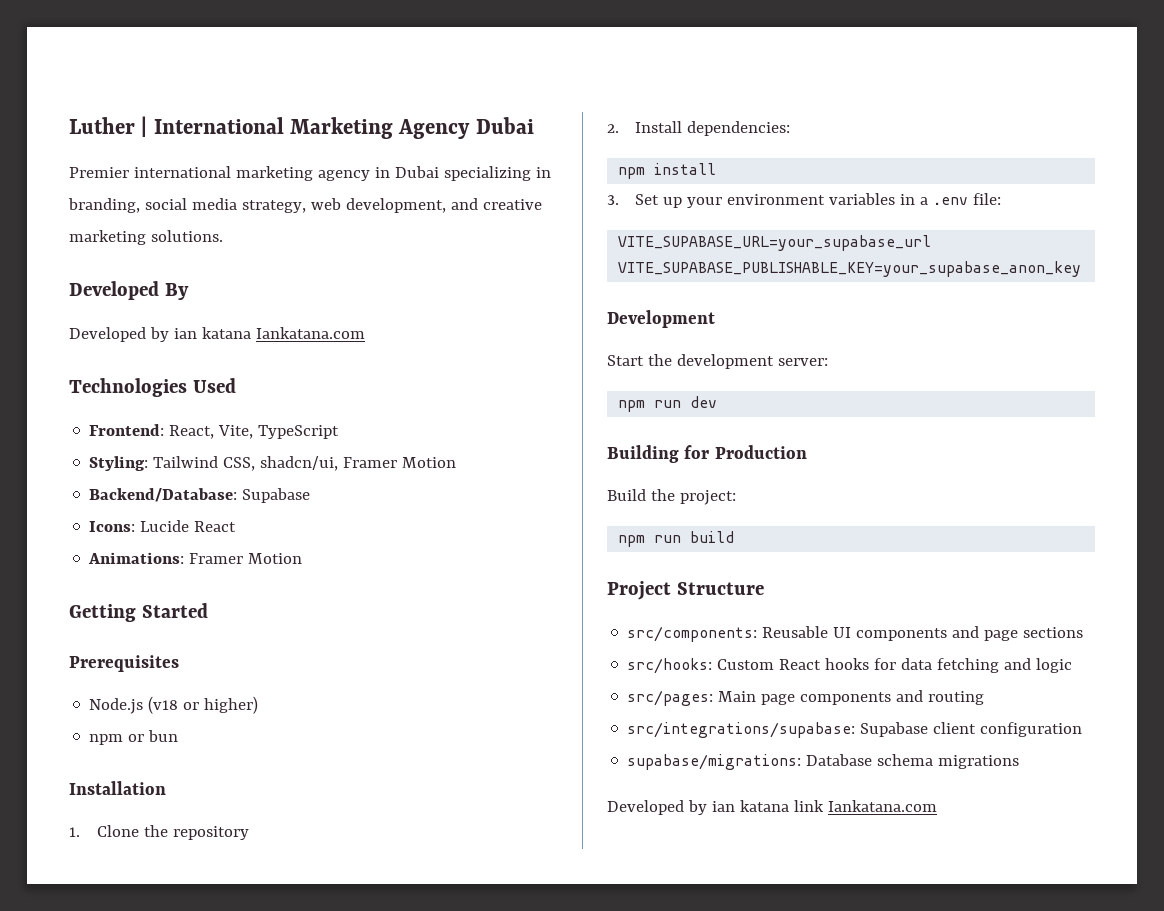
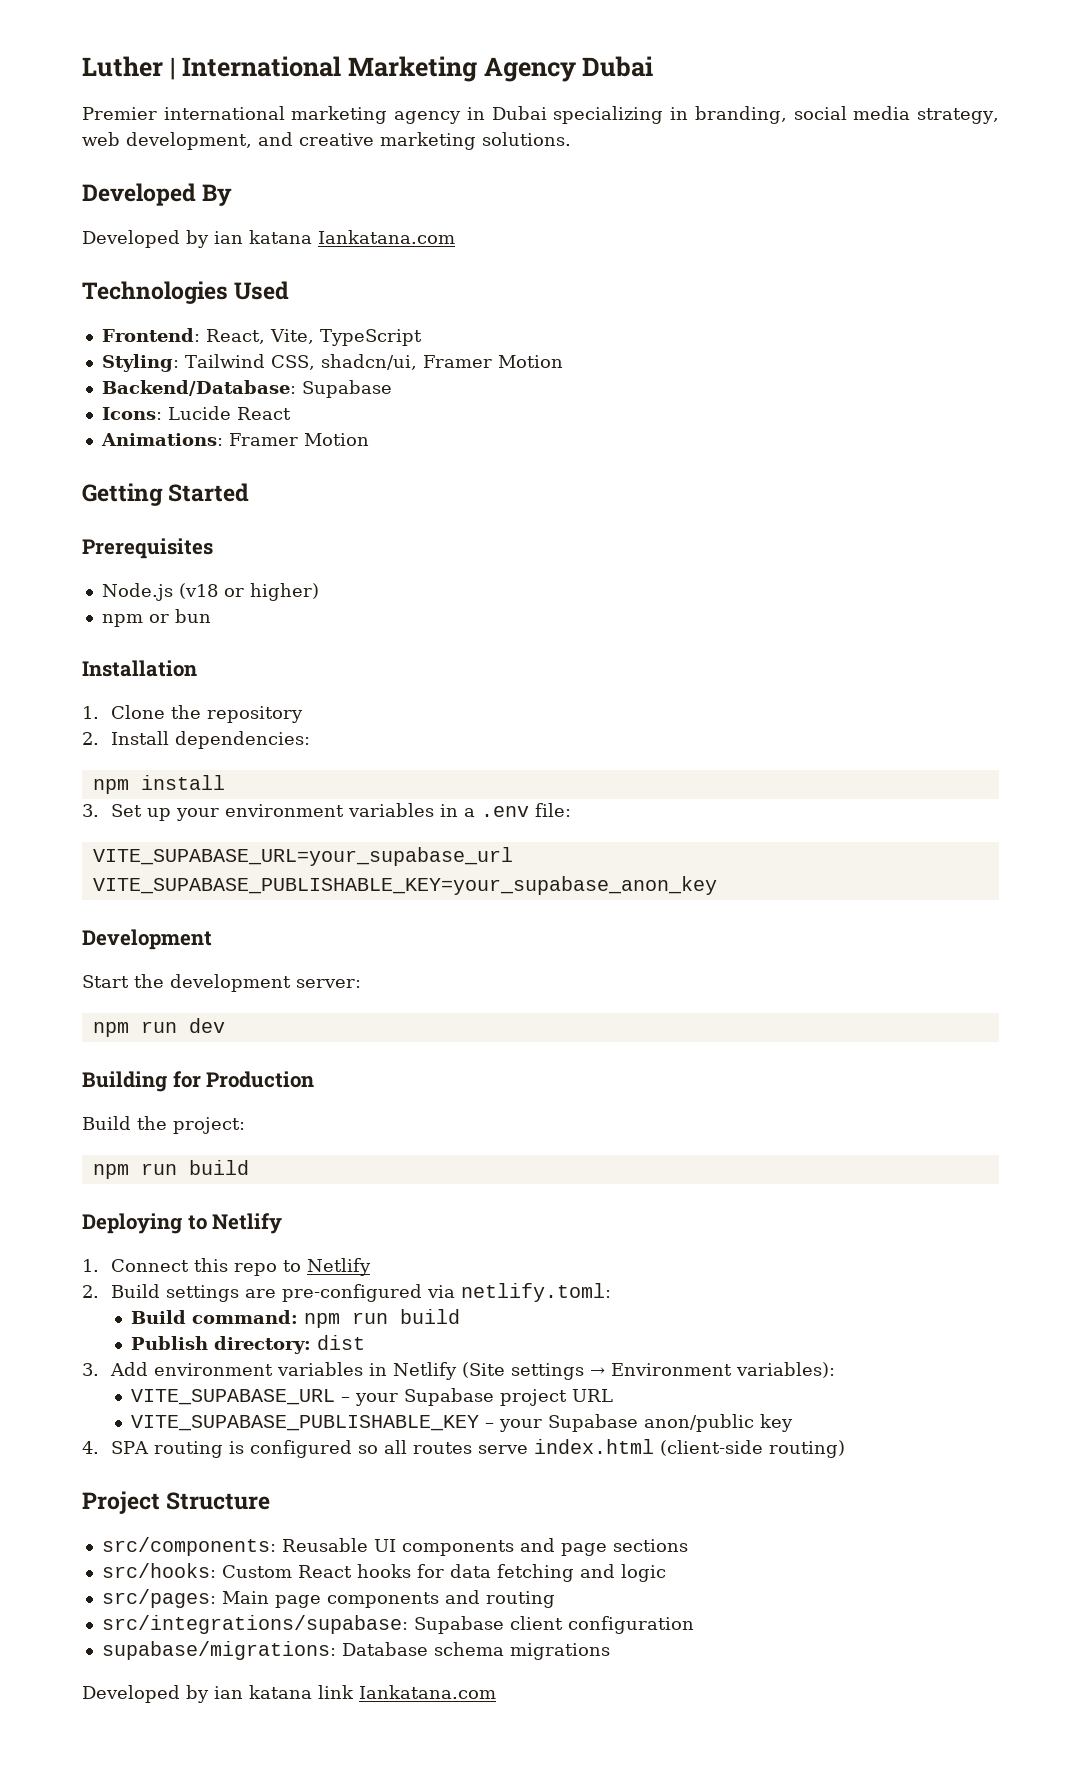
(735, 537) none -> [82,1213,283,1234] [82,1258,372,1276] [82,1283,612,1302] [131,1309,461,1328] [131,1335,366,1354] [82,1362,836,1380] [131,1388,614,1406] [131,1414,794,1432] [82,1439,846,1458] // Deploying to Netlify // 1. Connect this repo to Netlify // 2. Build settings are pre-configured via netlify.toml: // Build command: npm run build // Publish directory: dist // 3. Add environment variables in Netlify (Site settings → Environment variables): // VITE_SUPABASE_URL – your Supabase project URL // VITE_SUPABASE_PUBLISHABLE_KEY – your Supabase anon/public key // 4. SPA routing is configured so all routes serve index.html (client-side routing)

